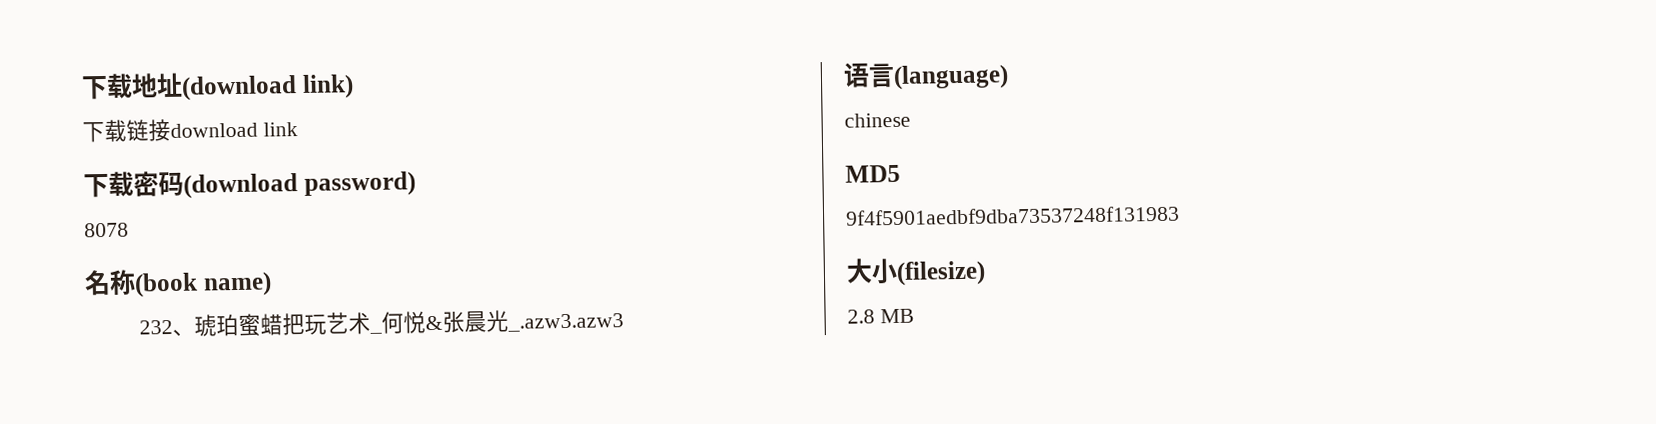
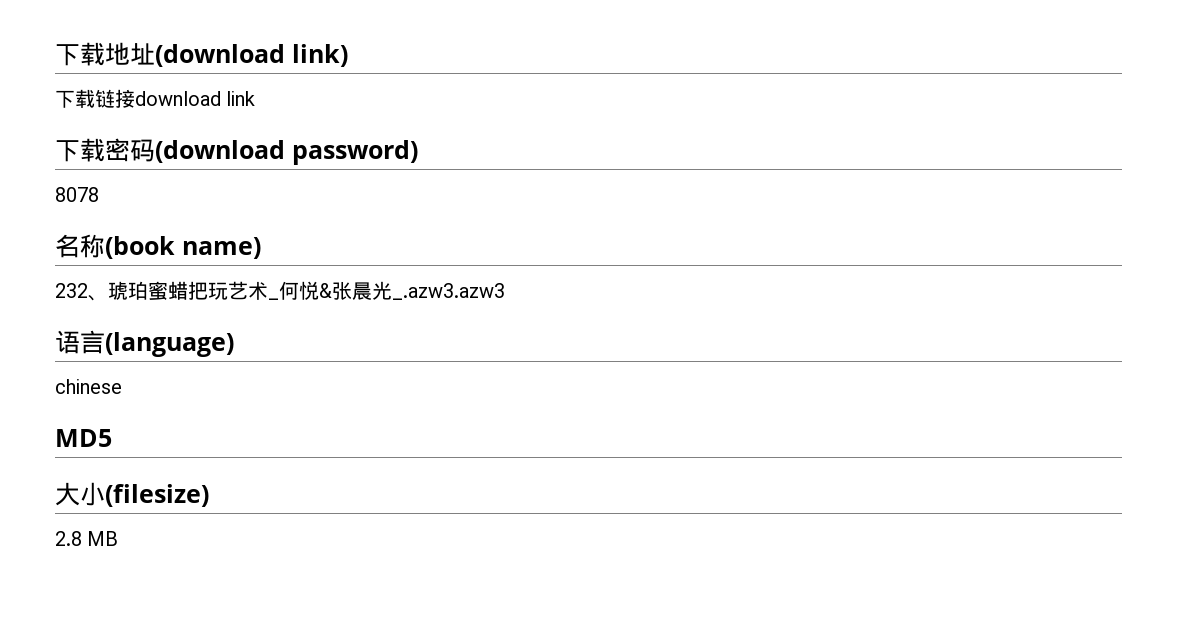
[845,205,1180,226] // 9f4f5901aedbf9dba73537248f131983 -> (112, 438) none

